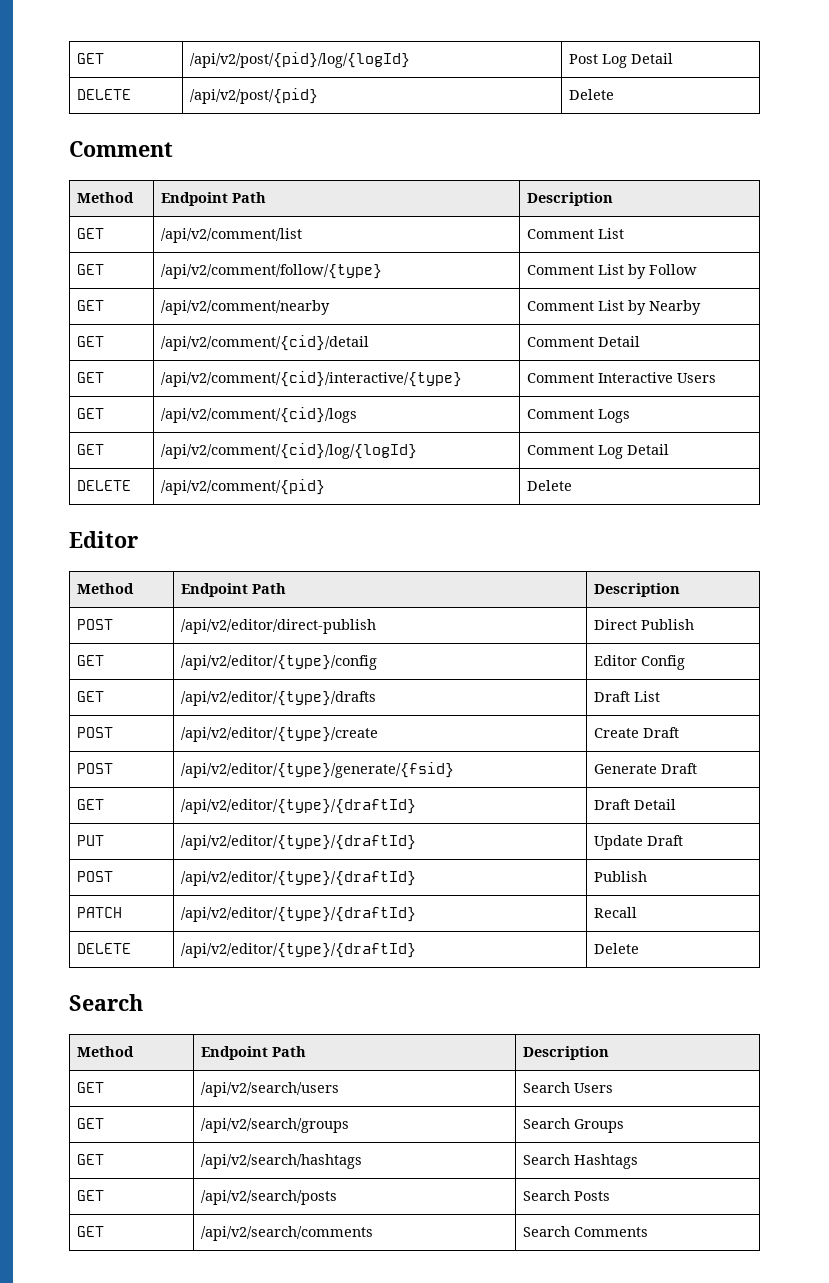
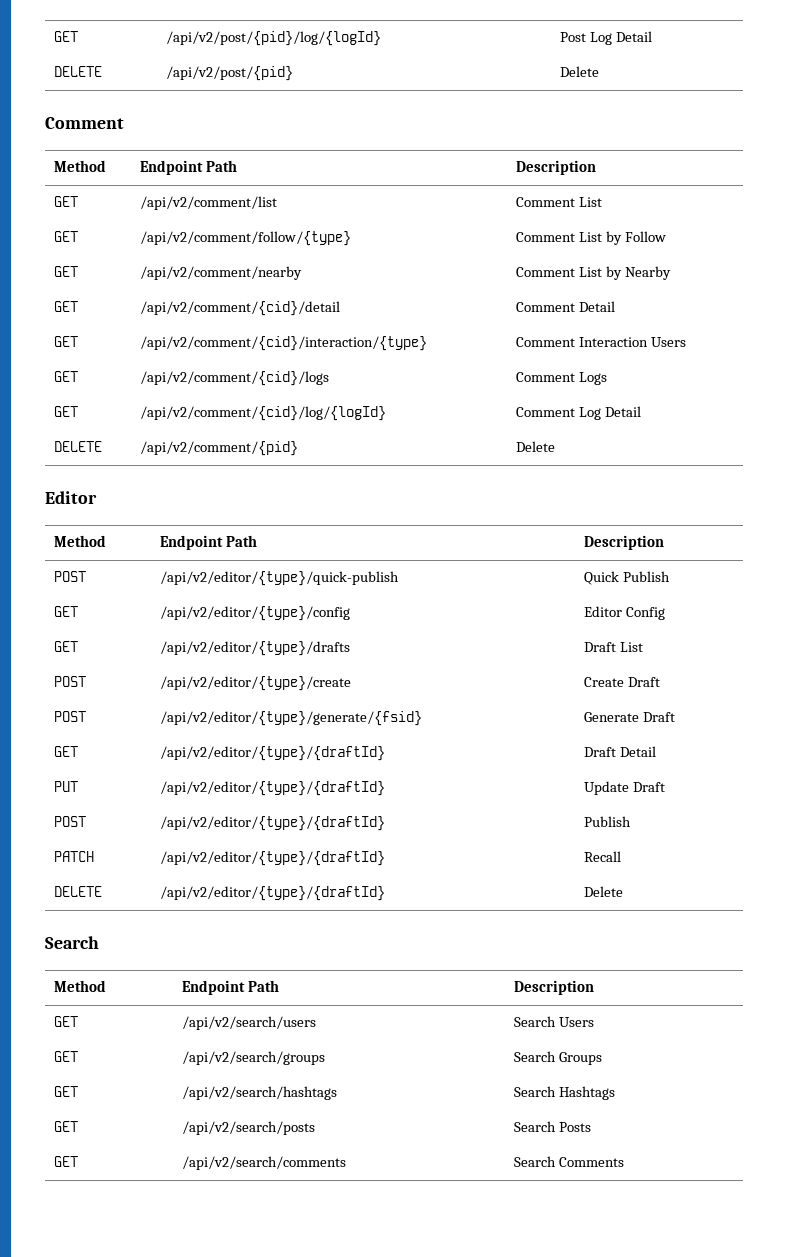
[161,371,463,387] [527,372,674,383] /api/v2/comment/{cid}/interactive/{type} | Comment Interactive -> [139,336,427,351] [515,337,648,347] /api/v2/comment/{cid}/interaction/{type} | Comment Interaction
[181,619,377,634] [594,619,638,630] /api/v2/editor/direct-publish | Direct -> [159,571,399,586] [583,571,619,585] /api/v2/editor/{type}/quick-publish | Quick

